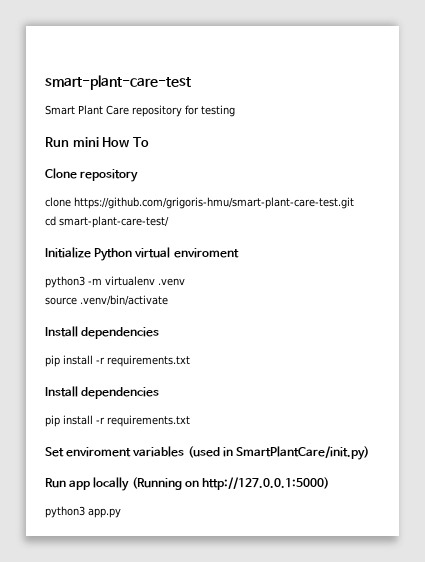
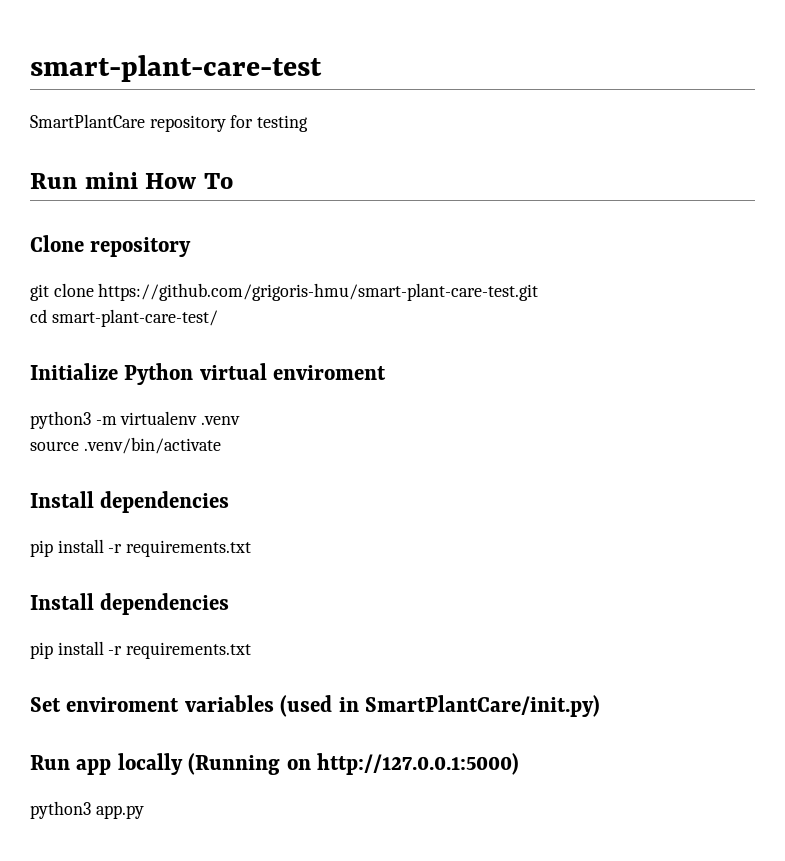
[45,105,129,115] Smart Plant Care -> [30,114,145,128] SmartPlantCare
(139, 175) none -> [30,284,49,301] git

